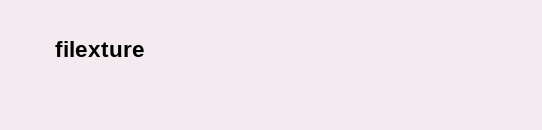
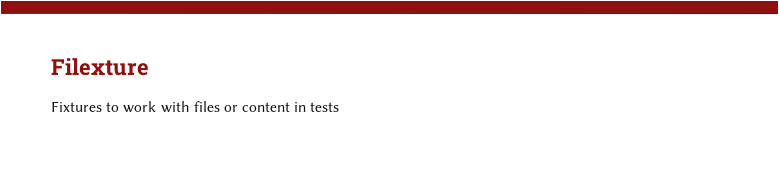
[55,41,145,57] filexture -> [51,57,150,76] [50,100,340,113] Filexture // Fixtures to work with files or content in tests

